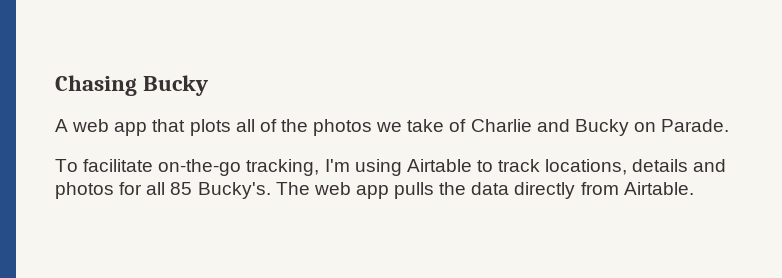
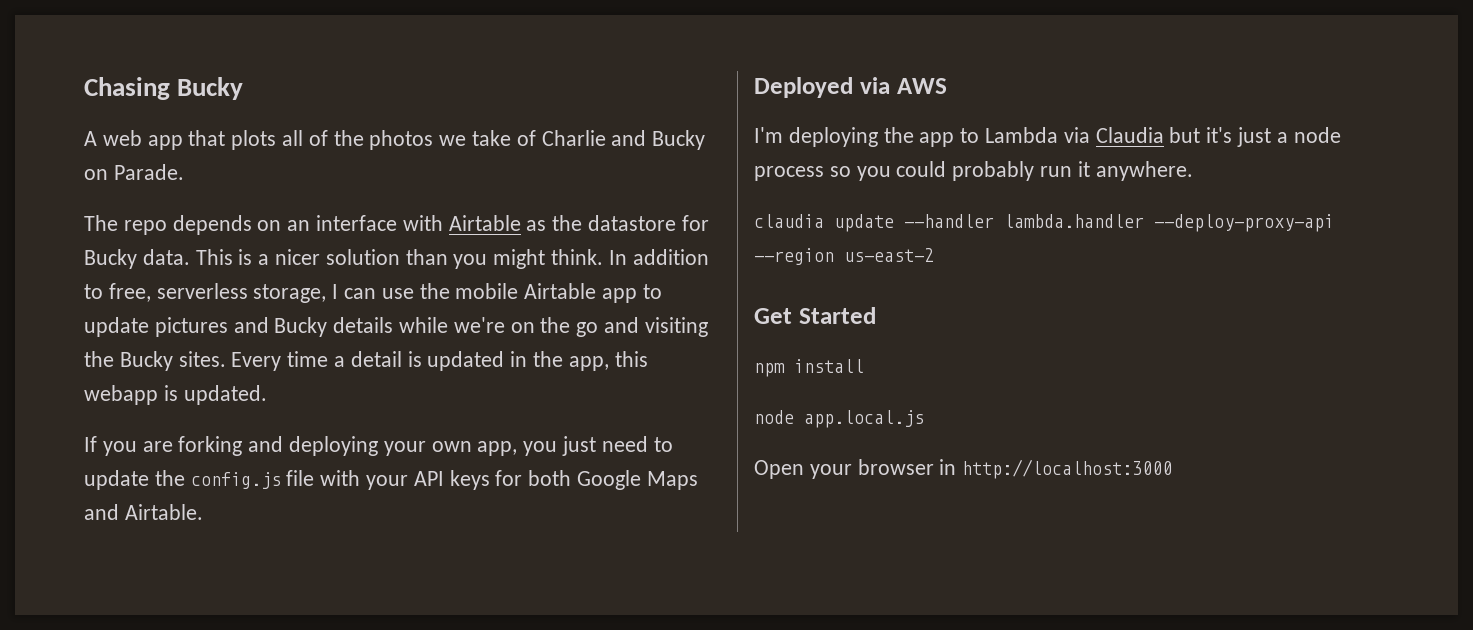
[55,159,727,176] [55,182,694,199] To facilitate on-the-go tracking, I'm using Airtable to track locations, details and photos for all 85 Bucky's. The web app pulls the data directly from Airtable. -> [84,215,709,235] [84,249,709,269] [84,283,662,303] [84,317,708,337] [84,351,648,371] [84,385,267,405] [84,436,673,456] [84,470,698,490] [84,504,203,520] [754,77,947,98] [754,127,1341,147] [754,161,1193,181] [754,214,1334,232] [754,248,934,265] [754,307,876,324] [754,359,864,377] [754,410,924,428] [754,459,1173,479] The repo depends on an interface with Airtable as the datastore for Bucky data. This is a nicer solution than you might think. In addition to free, serverless storage, I can use the mobile Airtable app to update pictures and Bucky details while we're on the go and visiting the Bucky sites. Every time a detail is updated in the app, this webapp is updated. // If you are forking and deploying your own app, you just need to update the config.js file with your API keys for both Google Maps and Airtable. // Deployed via AWS // I'm deploying the app to Lambda via Claudia but it's just a node process so you could probably run it anywhere. // claudia update --handler lambda.handler --deploy-proxy-api --region us-east-2 // Get Started // npm install // node app.local.js // Open your browser in http://localhost:3000

